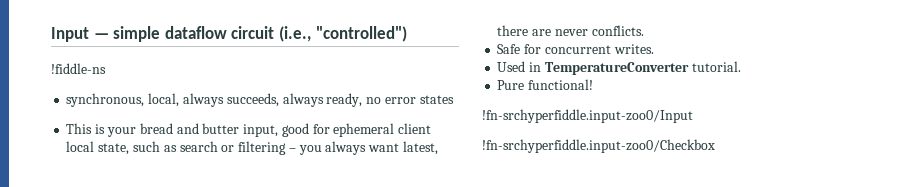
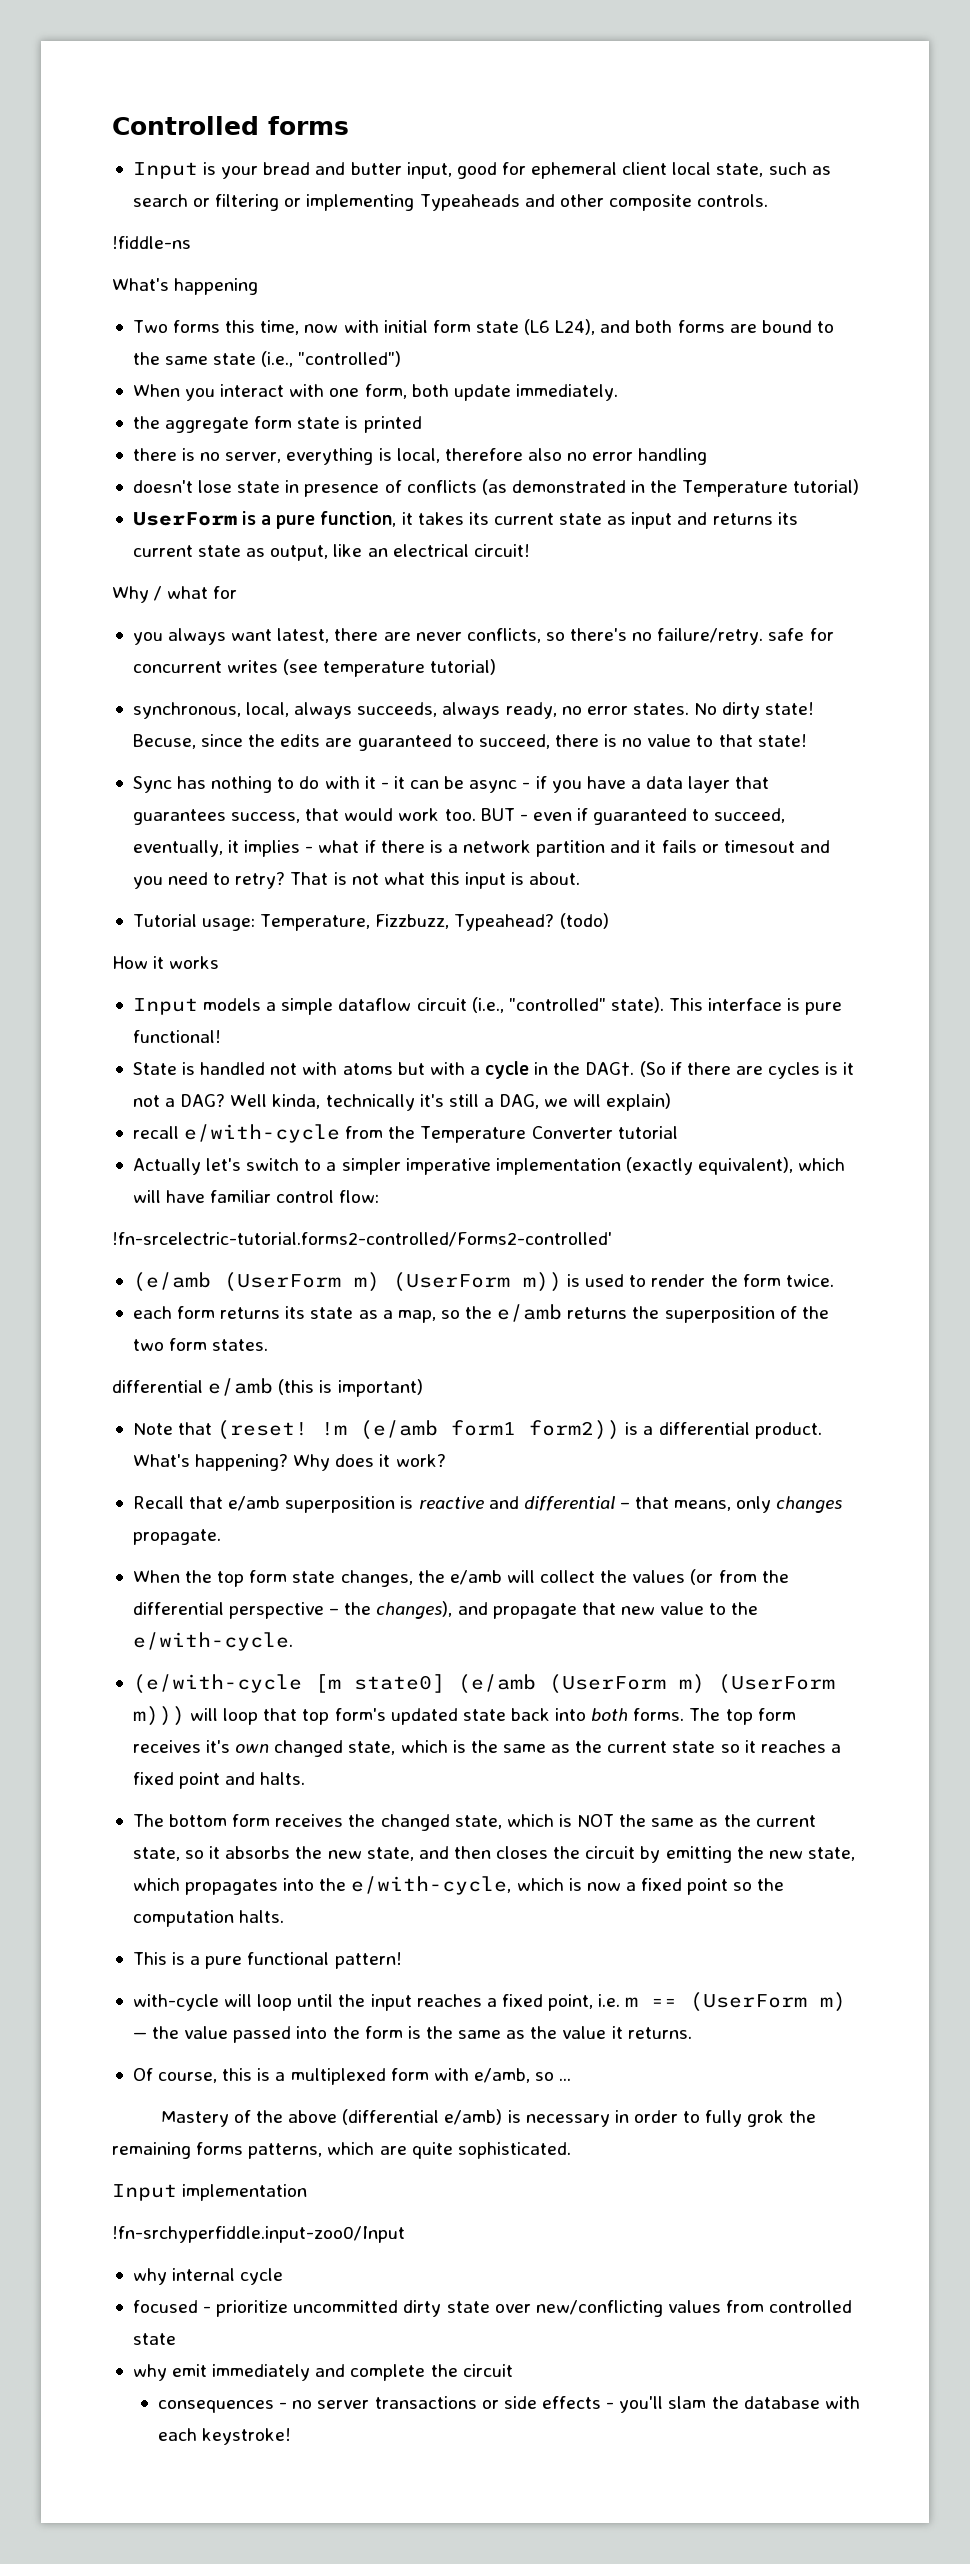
[51,26,407,42] [51,63,106,74] [66,93,454,107] [66,123,93,134] Input — simple dataflow circuit (i.e., "controlled") // !fiddle-ns // synchronous, local, always succeeds, always ready, no error states // This -> [112,116,349,135] [132,162,198,179] Controlled forms // Input
[288,148,296,152] – -> [284,194,769,211] [112,236,191,249] [112,278,259,295] [132,319,834,335] [132,351,402,367] [132,384,618,401] [132,416,422,433] [132,448,708,465] [132,479,860,497] [132,511,798,529] [132,544,530,561] [112,586,238,603] or implementing Typeaheads and other composite controls. // !fiddle-ns // What's happening // Two forms this time, now with initial form state (L6 L24), and both forms are bound to the same state (i.e., "controlled") // When you interact with one form, both update immediately. // the aggregate form state is printed // there is no server, everything is local, therefore also no error handling // doesn't lose state in presence of conflicts (as demonstrated in the Temperature tutorial) // UserForm is a pure function, it takes its current state as input and returns its current state as output, like an electrical circuit! // Why / what for //
[591,25,644,36] [497,44,654,54] [497,61,741,75] [497,79,594,90] [482,109,693,123] [482,139,715,153] conflicts. // Safe for concurrent writes. // Used in TemperatureConverter tutorial. // Pure functional! // !fn-srchyperfiddle.input-zoo0/Input // !fn-srchyperfiddle.input-zoo0/Checkbox -> [466,628,834,645] [132,659,497,677] [132,702,815,719] [132,734,807,751] [132,776,770,793] [132,808,786,825] [132,840,830,857] [132,872,581,889] [132,913,609,931] [112,956,220,969] [132,997,843,1015] [132,1030,221,1043] [132,1061,855,1079] [132,1093,672,1111] [132,1124,678,1143] [132,1157,846,1175] [132,1190,380,1203] [112,1232,612,1247] [132,1272,834,1292] [132,1304,829,1323] [132,1338,269,1351] [112,1378,423,1397] [132,1420,822,1440] [132,1454,446,1471] [132,1496,843,1513] [132,1529,221,1545] [132,1569,789,1587] [132,1601,759,1619] [132,1632,293,1651] [132,1674,835,1694] [132,1706,796,1726] [132,1740,841,1757] [132,1772,306,1789] [132,1814,816,1831] [132,1846,855,1863] [132,1876,785,1895] [132,1910,285,1927] [132,1952,402,1969] [132,1992,847,2012] [132,2026,692,2043] [132,2068,572,2085] [160,2109,817,2127] [112,2142,571,2159] [112,2184,308,2201] [112,2226,405,2243] [132,2268,284,2285] [132,2300,853,2317] [132,2333,176,2345] [132,2364,513,2381] [158,2396,860,2413] [158,2428,292,2445] conflicts, so there's no failure/retry. safe for concurrent writes (see temperature tutorial) // synchronous, local, always succeeds, always ready, no error states. No dirty state! Becuse, since the edits are guaranteed to succeed, there is no value to that state! // Sync has nothing to do with it - it can be async - if you have a data layer that guarantees success, that would work too. BUT - even if guaranteed to succeed, eventually, it implies - what if there is a network partition and it fails or timesout and you need to retry? That is not what this input is about. // Tutorial usage: Temperature, Fizzbuzz, Typeahead? (todo) // How it works // Input models a simple dataflow circuit (i.e., "controlled" state). This interface is pure functional! // State is handled not with atoms but with a cycle in the DAG†. (So if there are cycles is it not a DAG? Well kinda, technically it's still a DAG, we will explain) // recall e/with-cycle from the Temperature Converter tutorial // Actually let's switch to a simpler imperative implementation (exactly equivalent), which will have familiar control flow: // !fn-srcelectric-tutorial.forms2-controlled/Forms2-controlled' // (e/amb (UserForm m) (UserForm m)) is used to render the form twice. // each form returns its state as a map, so the e/amb returns the superposition of the two form states. // differential e/amb (this is important) // Note that (reset! !m (e/amb form1 form2)) is a differential product. What's happening? Why does it work? // Recall that e/amb superposition is reactive and differential – that means, only changes propagate. // When the top form state changes, the e/amb will collect the values (or from the differential perspective – the changes), and propagate that new value to the e/with-cycle. // (e/with-cycle [m state0] (e/amb (UserForm m) (UserForm m))) will loop that top form's updated state back into both forms. The top form receives it's own changed state, which is the same as the current state so it reaches a fixed point and halts. // The bottom form receives the changed state, which is NOT the same as the current state, so it absorbs the new state, and then closes the circuit by emitting the new state, which propagates into the e/with-cycle, which is now a fixed point so the computation halts. // This is a pure functional pattern! // with-cycle will loop until the input reaches a fixed point, i.e. m == (UserForm m) — the value passed into the form is the same as the value it returns. // Of course, this is a multiplexed form with e/amb, so ... // Mastery of the above (differential e/amb) is necessary in order to fully grok the remaining forms patterns, which are quite sophisticated. // Input implementation // !fn-srchyperfiddle.input-zoo0/Input // why internal cycle // focused - prioritize uncommitted dirty state over new/conflicting values from controlled state // why emit immediately and complete the circuit // consequences - no server transactions or side effects - you'll slam the database with each keystroke!

